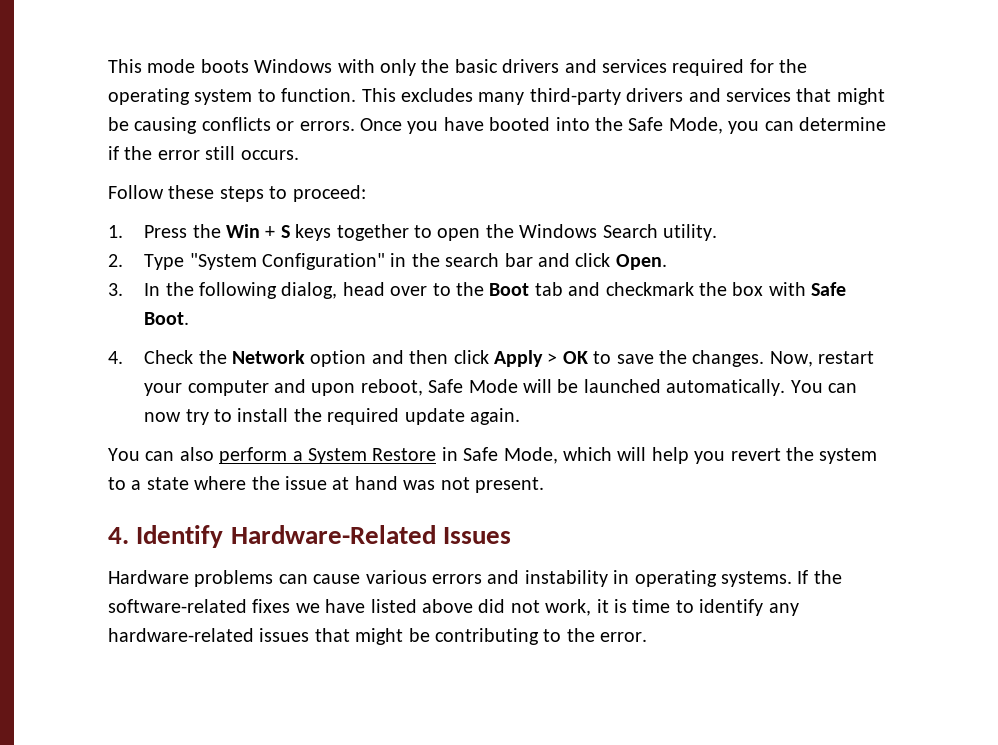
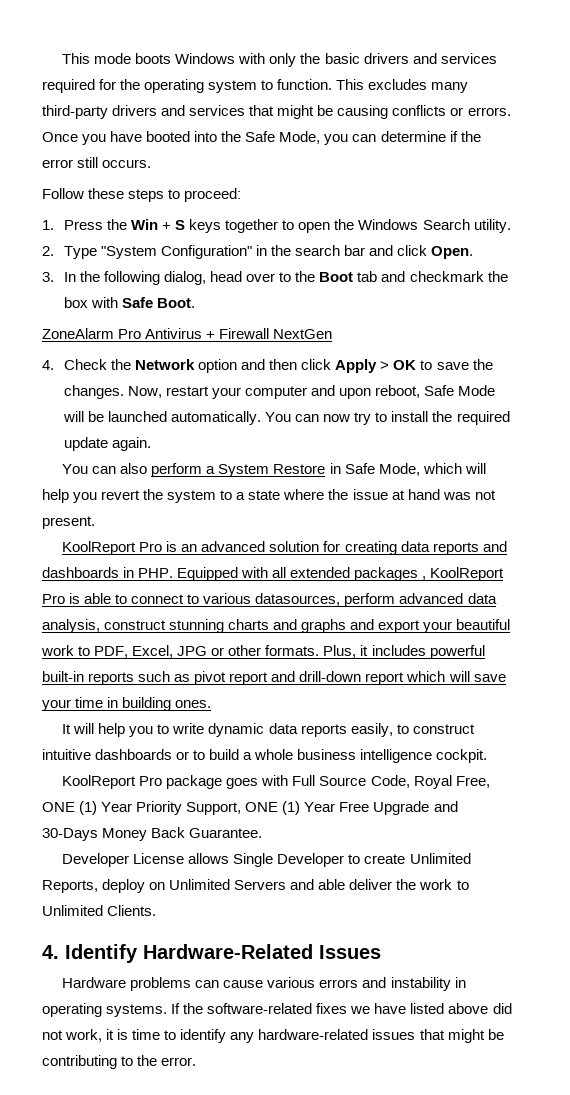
(190, 318) none -> [42,328,333,339] // ZoneAlarm Pro Antivirus + Firewall NextGen
(544, 485) none -> [62,541,507,555] [42,567,505,581] [42,593,497,607] [42,619,511,633] [41,645,485,659] [42,671,506,685] [42,697,212,711] [62,723,475,737] [42,749,488,763] [62,775,490,789] [42,801,458,815] [42,827,263,841] [62,853,471,867] [42,879,469,893] [42,905,157,916] // KoolReport Pro is an advanced solution for creating data reports and dashboards in PHP. Equipped with all extended packages , KoolReport Pro is able to connect to various datasources, perform advanced data analysis, construct stunning charts and graphs and export your beautiful work to PDF, Excel, JPG or other formats. Plus, it includes powerful built-in reports such as pivot report and drill-down report which will save your time in building ones. // It will help you to write dynamic data reports easily, to construct intuitive dashboards or to build a whole business intelligence cockpit. // KoolReport Pro package goes with Full Source Code, Royal Free, ONE (1) Year Priority Support, ONE (1) Year Free Upgrade and 30-Days Money Back Guarantee. // Developer License allows Single Developer to create Unlimited Reports, deploy on Unlimited Servers and able deliver the work to Unlimited Clients.

